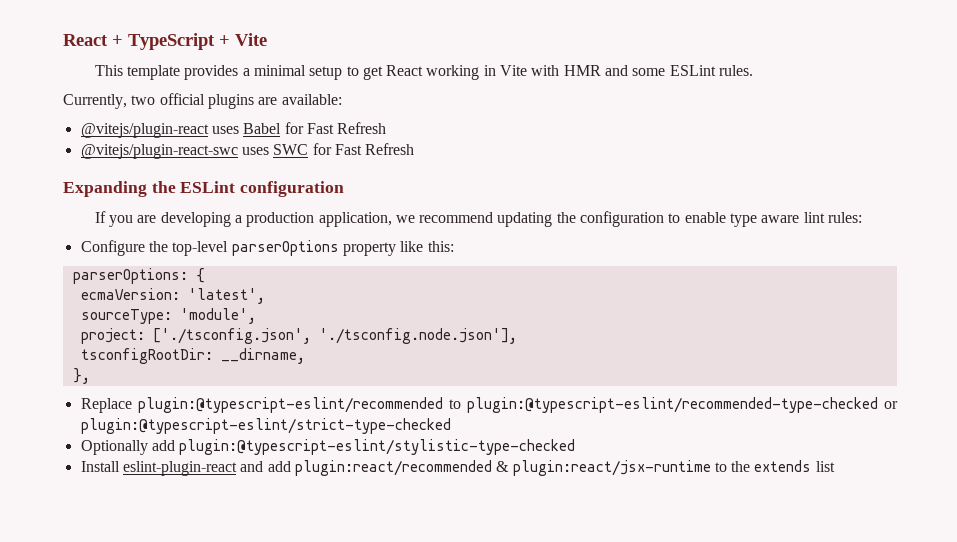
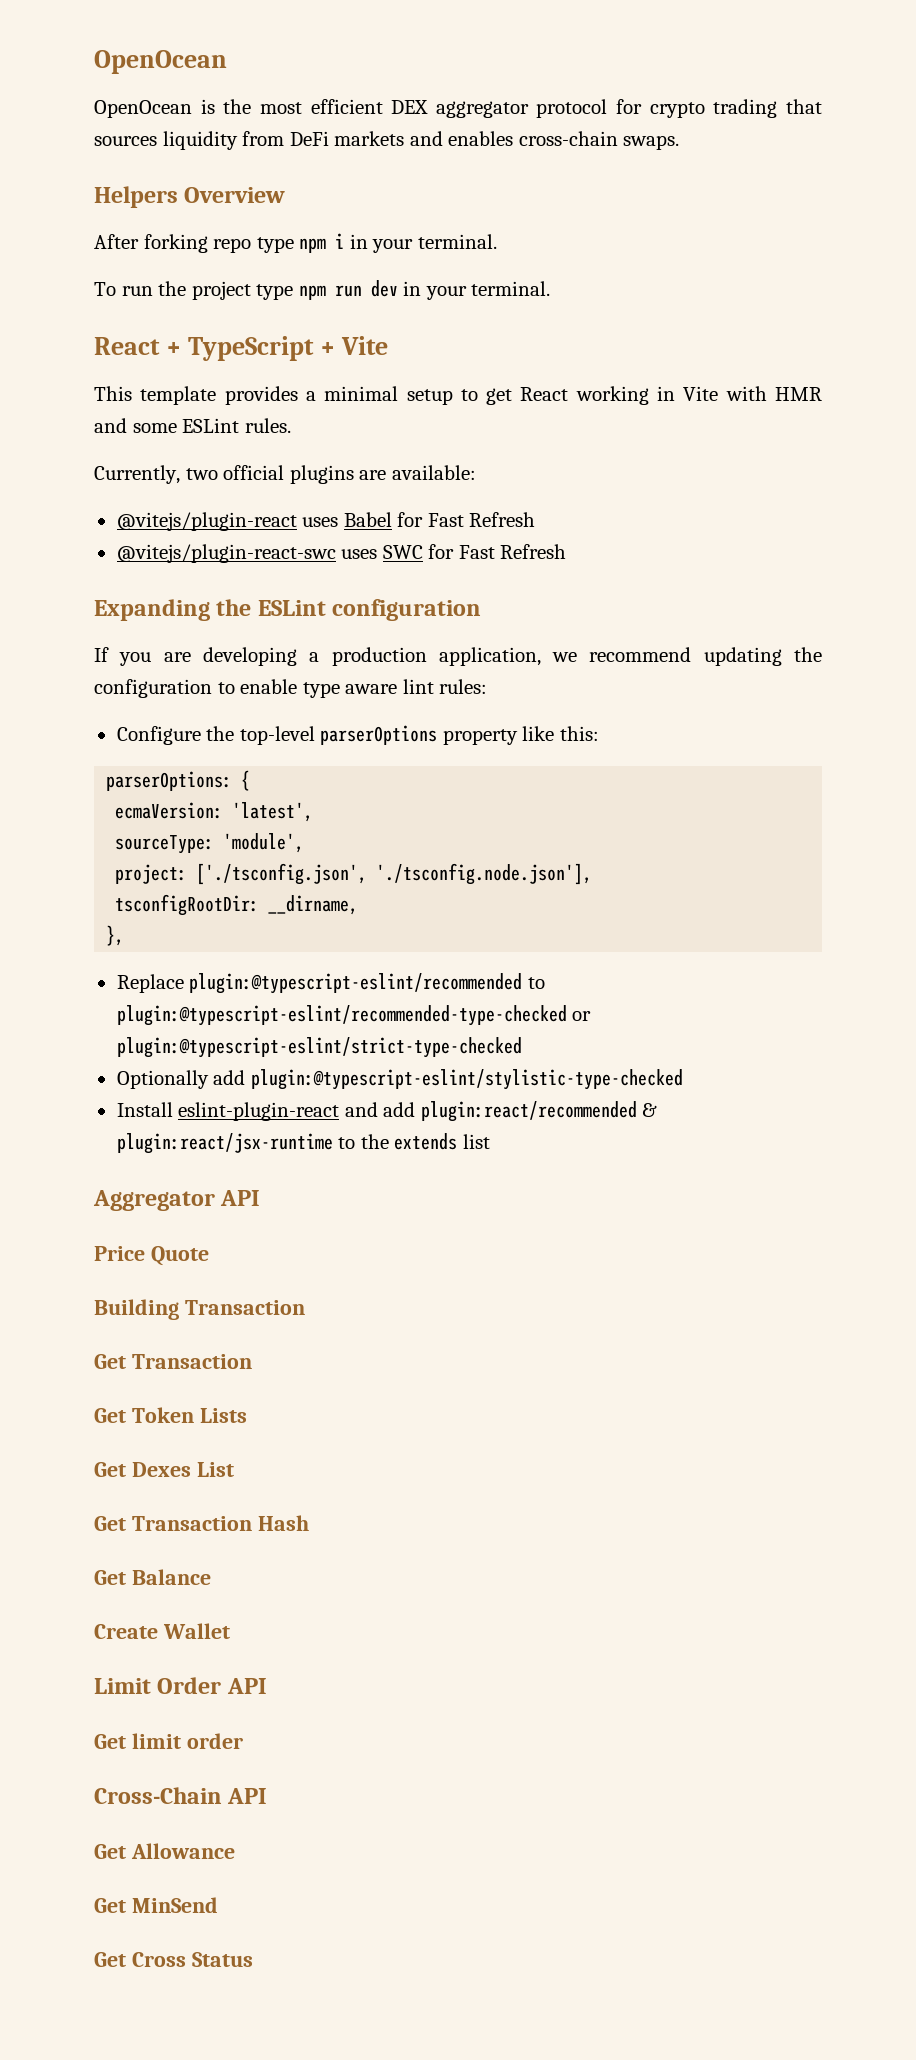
(63, 40) none -> [94,50,227,74] [94,99,822,118] [94,131,680,150] [94,186,286,208] [94,233,497,253] [94,280,551,300] OpenOcean // OpenOcean is the most efficient DEX aggregator protocol for crypto trading that sources liquidity from DeFi markets and enables cross-chain swaps. // Helpers Overview // After forking repo type npm i in your terminal. // To run the project type npm run dev in your terminal. //
(835, 466) none -> [93,1190,261,1211] [94,1246,209,1266] [94,1299,305,1320] [94,1354,252,1369] [94,1407,247,1423] [94,1462,234,1477] [94,1515,309,1531] [94,1569,211,1585] [94,1623,230,1639] [94,1677,267,1694] [94,1733,243,1749] [94,1787,268,1804] [94,1843,235,1859] [94,1897,218,1913] [94,1952,253,1967] // Aggregator API // Price Quote // Building Transaction // Get Transaction // Get Token Lists // Get Dexes List // Get Transaction Hash // Get Balance // Create Wallet // Limit Order API // Get limit order // Cross-Chain API // Get Allowance // Get MinSend // Get Cross Status

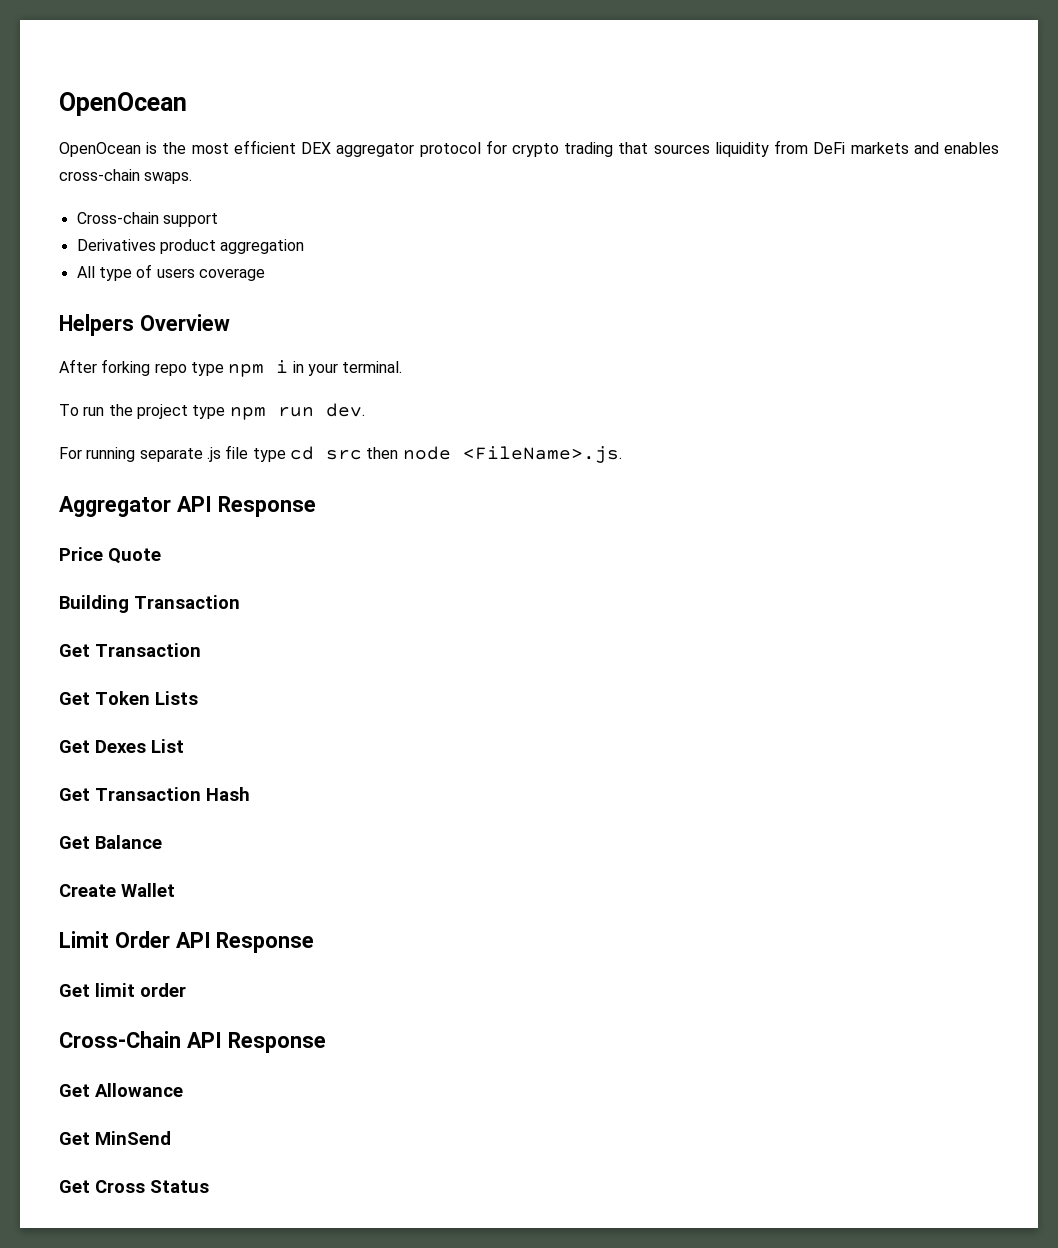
(680, 142) none -> [76,212,218,227] [76,239,305,254] [76,264,265,281] // Cross-chain support // Derivatives product aggregation // All type of users coverage
[370,280,551,300] [94,336,389,361] [94,386,822,405] [94,418,291,433] [94,465,476,484] [116,512,536,531] [116,544,567,563] [94,599,482,621] [94,647,822,666] [94,679,488,698] [116,725,599,745] [106,770,251,791] [115,802,314,822] [115,833,305,854] [115,863,593,885] [115,894,359,916] [106,925,125,946] [116,973,545,994] [116,1005,592,1026] [116,1037,522,1058] [116,1069,683,1090] [116,1101,658,1122] [116,1133,490,1154] dev in your terminal. // React + TypeScript + Vite // This template provides a minimal setup to get React working in Vite with HMR and some ESLint rules. // Currently, two official plugins are available: // @vitejs/plugin-react uses Babel for Fast Refresh // @vitejs/plugin-react-swc uses SWC for Fast Refresh // Expanding the ESLint configuration // If you are developing a production application, we recommend updating the configuration to enable type aware lint rules: // Configure the top-level parserOptions property like this: // parserOptions: { // ecmaVersion: 'latest', // sourceType: 'module', // project: ['./tsconfig.json', './tsconfig.node.json'], // tsconfigRootDir: __dirname, // }, // Replace plugin:@typescript-eslint/recommended to plugin:@typescript-eslint/recommended-type-checked or plugin:@typescript-eslint/strict-type-checked // Optionally add plugin:@typescript-eslint/stylistic-type-checked // Install eslint-plugin-react and add plugin:react/recommended & plugin:react/jsx-runtime to the extends list -> [325,403,365,417] [59,445,622,463] dev. // For running separate .js file type cd src then node <FileName>.js.
(261, 1198) none -> [217,496,316,517] Response
(267, 1686) none -> [216,932,315,953] Response
(268, 1796) none -> [227,1032,326,1053] Response

